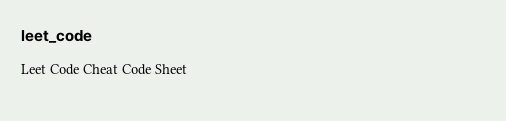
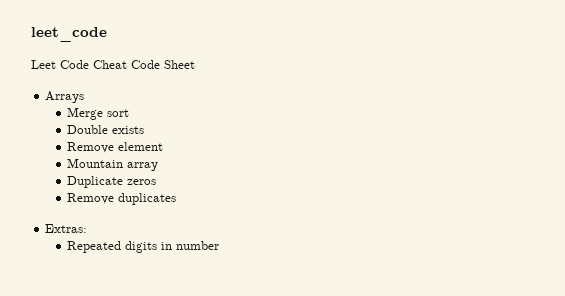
(187, 69) none -> [45,91,85,103] [67,107,130,120] [67,125,145,134] [67,142,164,153] [67,158,159,171] [67,176,157,188] [67,193,177,205] [45,224,88,233] [67,241,220,253] // Arrays // Merge sort // Double exists // Remove element // Mountain array // Duplicate zeros // Remove duplicates // Extras: // Repeated digits in number

